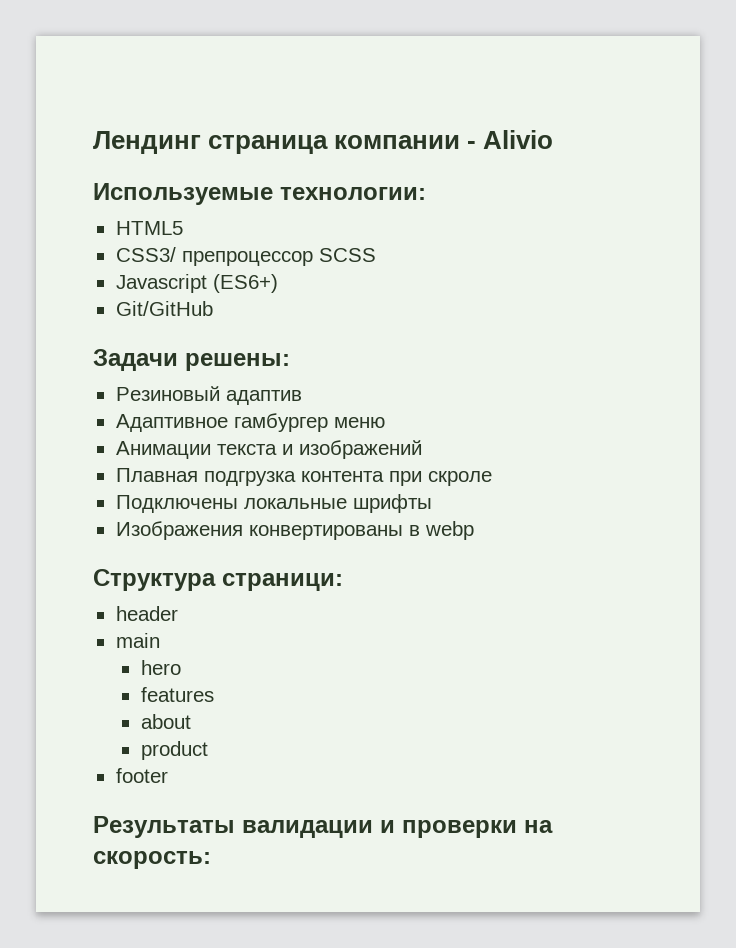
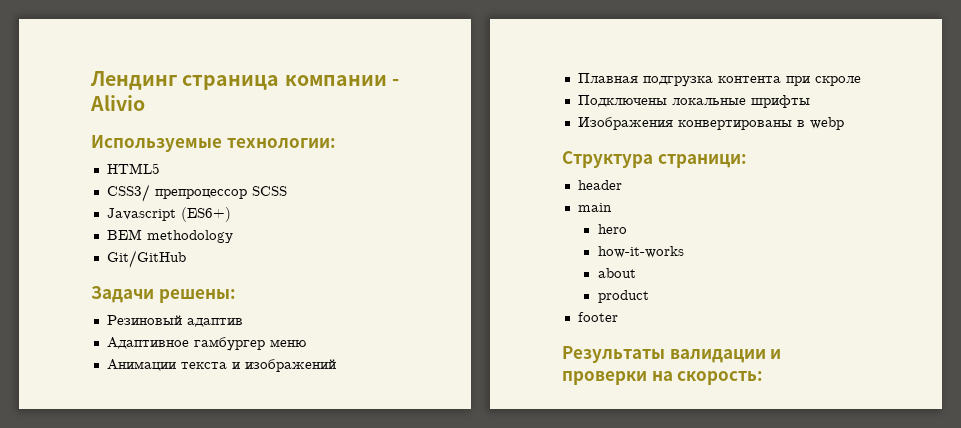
(278, 283) none -> [106,229,233,243] // BEM methodology
[140,687,214,702] features -> [597,246,684,258] how-it-works

